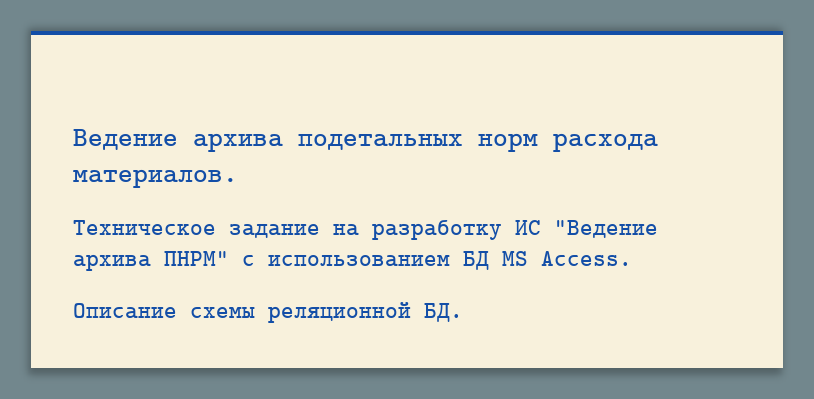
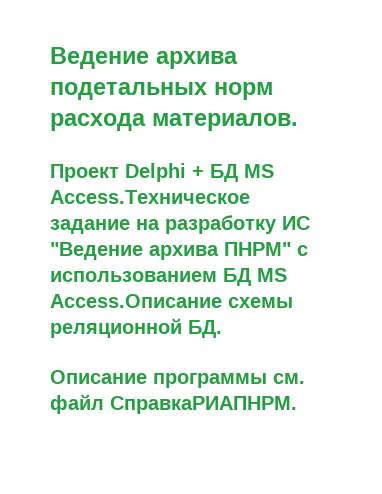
[73,220,216,235] Техническое -> [50,163,274,182] [50,190,250,204] Проект Delphi + БД MS Access.Техническое
[541,251,632,266] [73,303,177,319] Access. // Описание -> [50,294,222,308] Access.Описание
(463, 312) none -> [50,370,305,388] [50,394,297,414] // Описание программы см. файл СправкаРИАПНРМ.

